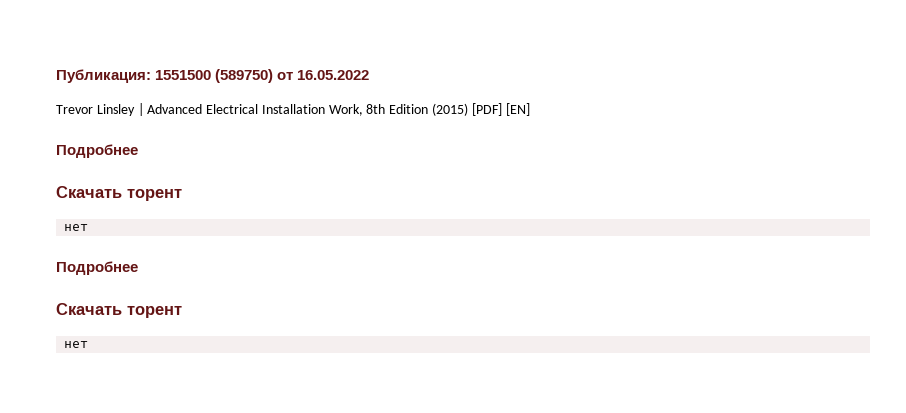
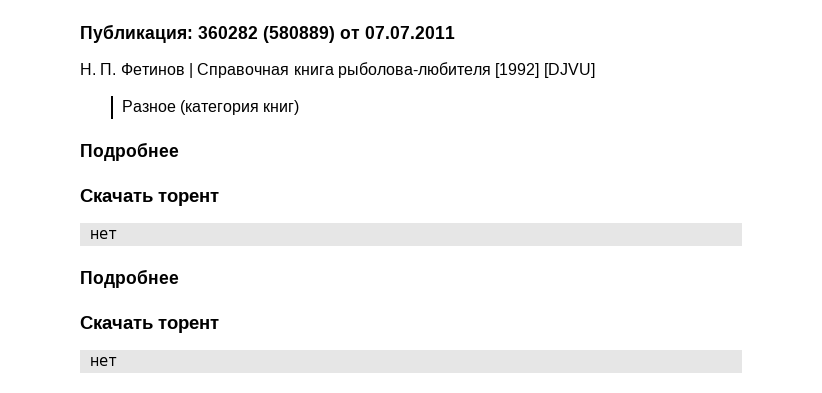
[155,69,370,83] [56,103,530,116] 1551500 (589750) от 16.05.2022 // Trevor Linsley | Advanced Electrical Installation Work, 8th Edition (2015) [PDF] [EN] -> [198,26,455,43] [80,62,595,78] [121,100,300,115] 360282 (580889) от 07.07.2011 // Н. П. Фетинов | Справочная книга рыболова-любителя [1992] [DJVU] // Разное (категория книг)

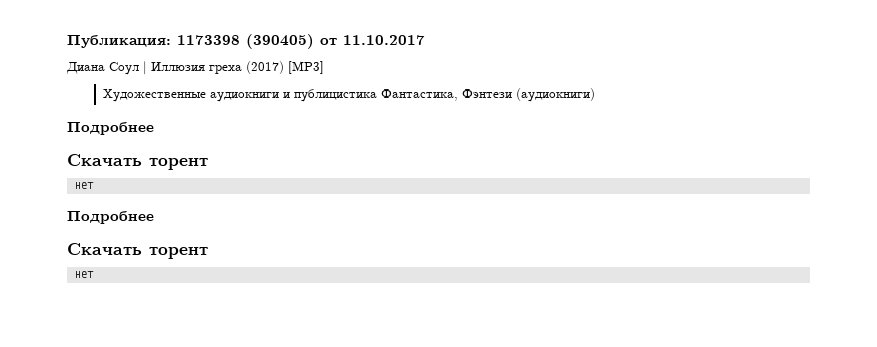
[198,26,455,43] [80,62,595,78] [121,100,300,115] 360282 (580889) от 07.07.2011 // Н. П. Фетинов | Справочная книга рыболова-любителя [1992] [DJVU] // Разное (категория книг) -> [177,34,425,49] [66,61,324,75] [102,88,595,102] 1173398 (390405) от 11.10.2017 // Диана Соул | Иллюзия греха (2017) [MP3] // Художественные аудиокниги и публицистика Фантастика, Фэнтези (аудиокниги)

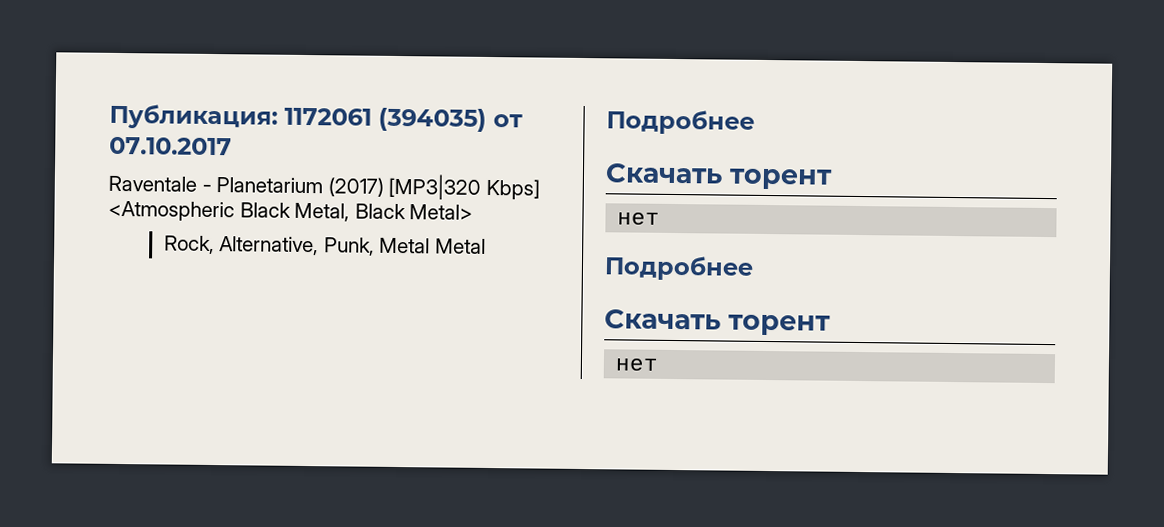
[177,34,425,49] [66,61,324,75] [102,88,595,102] 1173398 (390405) от 11.10.2017 // Диана Соул | Иллюзия греха (2017) [MP3] // Художественные аудиокниги и публицистика Фантастика, Фэнтези (аудиокниги) -> [284,107,523,132] [109,136,232,156] [108,173,540,200] [108,200,474,222] [163,235,486,256] 1172061 (394035) от 07.10.2017 // Raventale - Planetarium (2017) [MP3|320 Kbps] <Atmospheric Black Metal, Black Metal> // Rock, Alternative, Punk, Metal Metal

